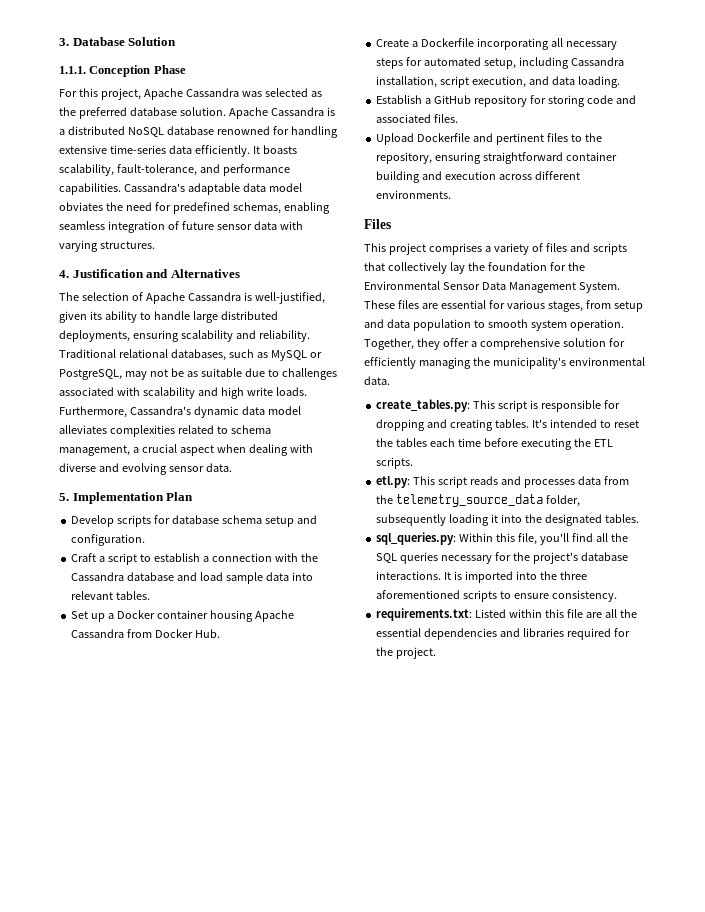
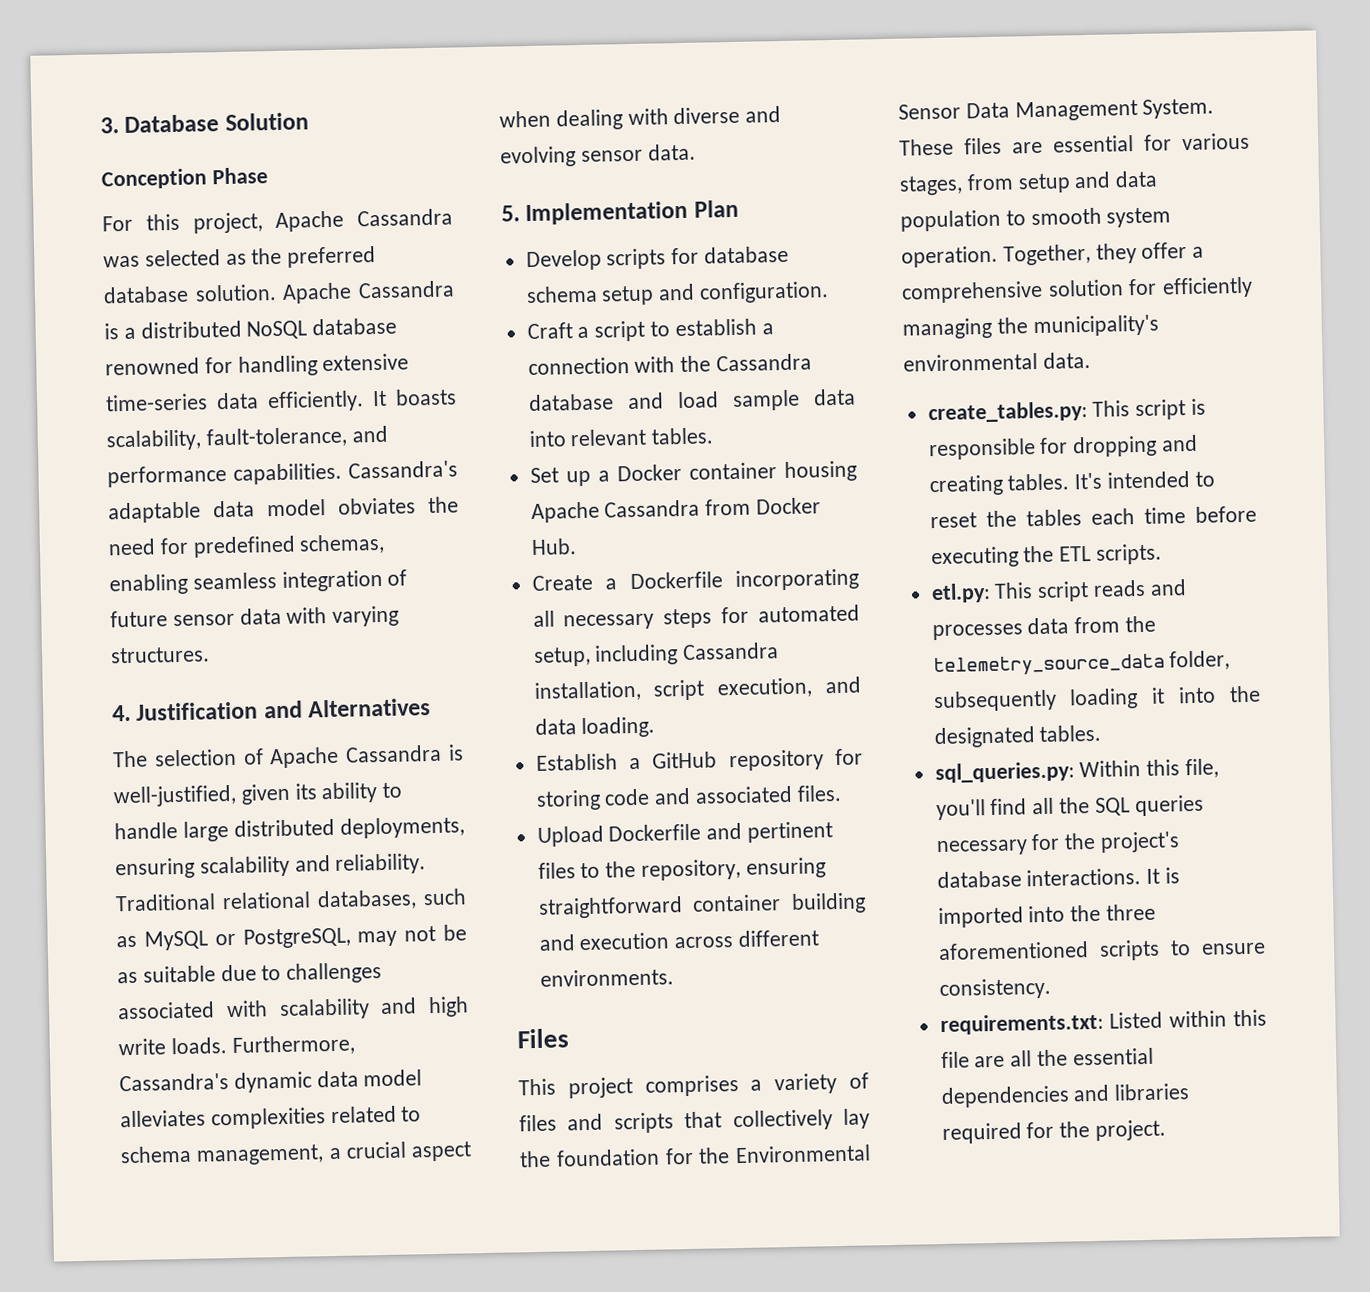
[59,66,86,74] 1.1.1. -> (309, 121) none

